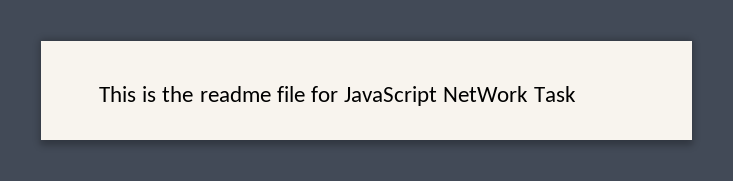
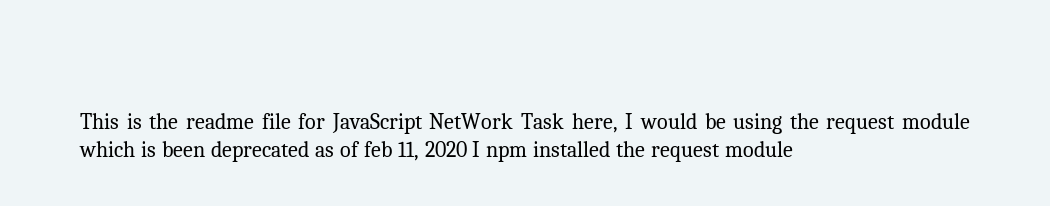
(576, 94) none -> [571,113,970,134] [79,141,794,162] here, I would be using the request module which is been deprecated as of feb 11, 2020 I npm installed the request module

